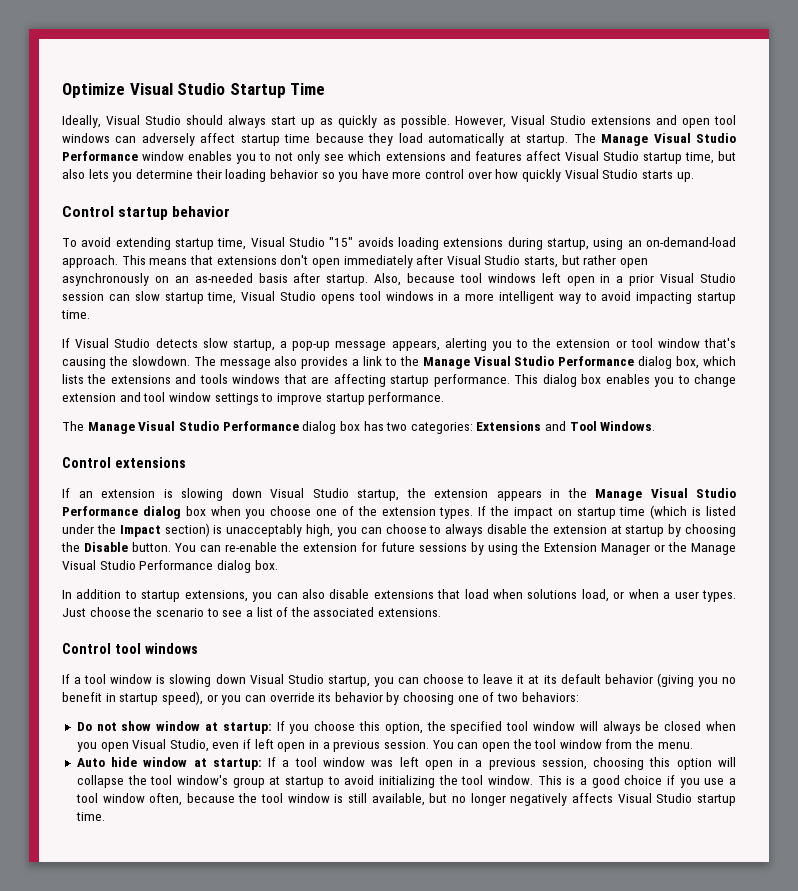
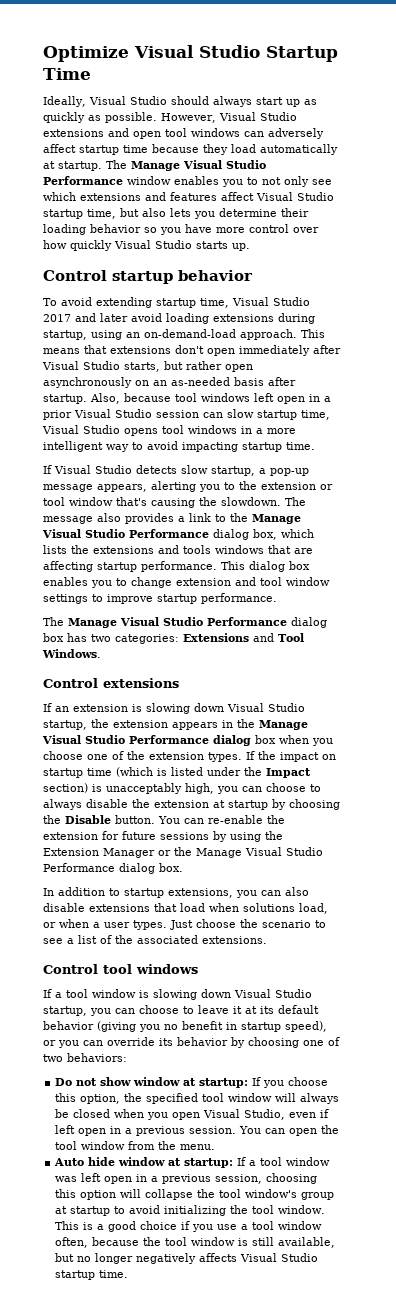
[329,237,394,247] "15" avoids -> [43,313,162,322] 2017 and later avoid

